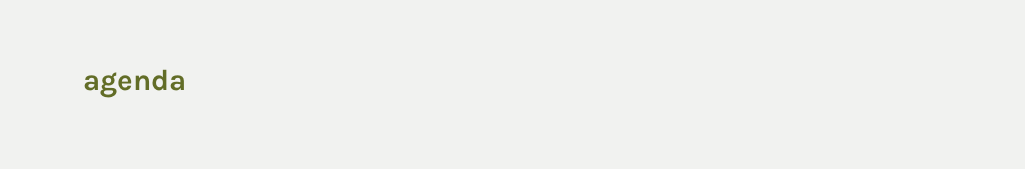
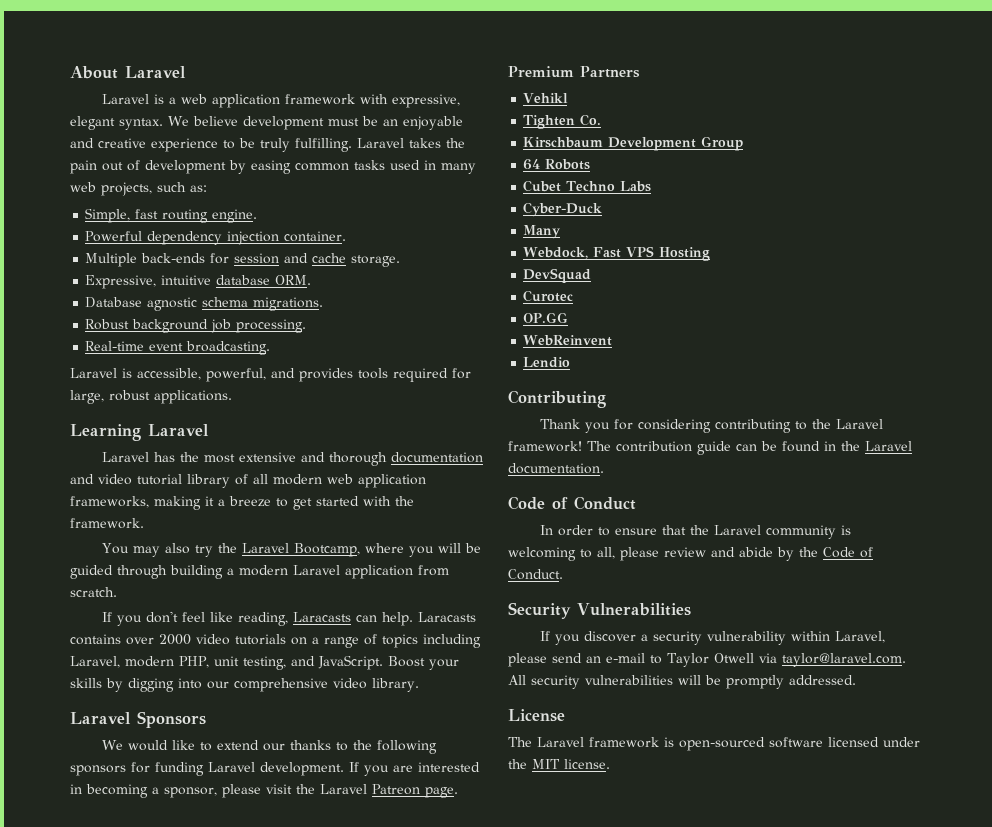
[83,69,186,98] agenda -> [70,66,186,79] [101,94,460,108] [70,116,463,130] [70,138,465,152] [70,160,476,174] [70,182,207,196] [85,208,258,223] [85,231,347,245] [85,253,401,267] [85,275,312,289] [85,297,324,311] [85,319,307,333] [85,341,271,355] [70,368,471,382] [70,390,232,404] [70,424,209,441] [101,452,483,466] [70,474,426,488] [70,496,414,510] [70,518,144,529] [101,543,481,557] [70,565,449,579] [70,587,117,597] [101,611,476,626] [70,634,481,648] [70,655,459,670] [70,678,419,692] [70,711,206,728] [101,740,437,754] [70,762,480,776] [70,784,458,798] [508,66,640,78] [523,93,569,103] [523,114,602,129] [523,136,744,151] [523,159,591,170] [523,180,652,192] [523,202,603,217] [523,225,561,239] [523,246,711,261] [523,268,592,283] [523,290,574,302] [523,312,569,323] [523,335,613,346] [523,357,571,368] [508,390,606,408] [539,419,883,433] [508,441,912,455] [508,463,604,474] [508,496,636,510] [539,525,851,539] [508,547,873,561] [508,569,563,580] [508,602,691,619] [539,631,885,645] [508,653,906,667] [508,675,856,689] [508,709,565,722] [508,737,920,751] [508,759,610,769] About Laravel // Laravel is a web application framework with expressive, elegant syntax. We believe development must be an enjoyable and creative experience to be truly fulfilling. Laravel takes the pain out of development by easing common tasks used in many web projects, such as: // Simple, fast routing engine. // Powerful dependency injection container. // Multiple back-ends for session and cache storage. // Expressive, intuitive database ORM. // Database agnostic schema migrations. // Robust background job processing. // Real-time event broadcasting. // Laravel is accessible, powerful, and provides tools required for large, robust applications. // Learning Laravel // Laravel has the most extensive and thorough documentation and video tutorial library of all modern web application frameworks, making it a breeze to get started with the framework. // You may also try the Laravel Bootcamp, where you will be guided through building a modern Laravel application from scratch. // If you don't feel like reading, Laracasts can help. Laracasts contains over 2000 video tutorials on a range of topics including Laravel, modern PHP, unit testing, and JavaScript. Boost your skills by digging into our comprehensive video library. // Laravel Sponsors // We would like to extend our thanks to the following sponsors for funding Laravel development. If you are interested in becoming a sponsor, please visit the Laravel Patreon page. // Premium Partners // Vehikl // Tighten Co. // Kirschbaum Development Group // 64 Robots // Cubet Techno Labs // Cyber-Duck // Many // Webdock, Fast VPS Hosting // DevSquad // Curotec // OP.GG // WebReinvent // Lendio // Contributing // Thank you for considering contributing to the Laravel framework! The contribution guide can be found in the Laravel documentation. // Code of Conduct // In order to ensure that the Laravel community is welcoming to all, please review and abide by the Code of Conduct. // Security Vulnerabilities // If you discover a security vulnerability within Laravel, please send an e-mail to Taylor Otwell via taylor@laravel.com. All security vulnerabilities will be promptly addressed. // License // The Laravel framework is open-sourced software licensed under the MIT license.

